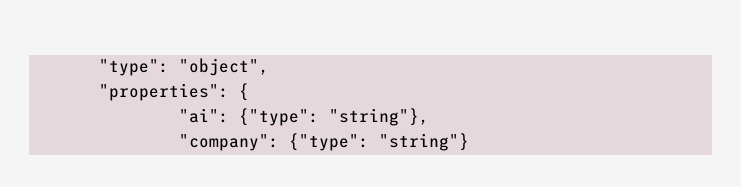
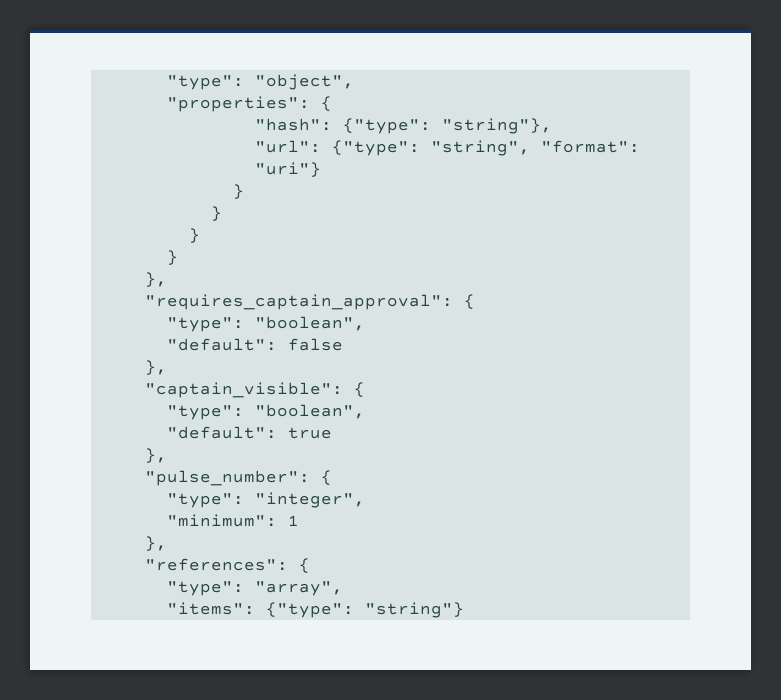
[179,108,230,123] "ai": -> [254,118,332,131] "hash":
[179,134,280,151] "company": -> [254,140,640,156] [254,162,321,177] [232,184,244,199] [210,206,222,221] [188,228,200,243] [166,250,178,265] [144,272,167,287] [144,294,475,310] [166,316,365,332] [166,338,343,351] [144,360,167,375] [144,382,365,398] [166,404,365,420] [166,426,332,439] [144,448,167,463] [144,470,332,486] [166,492,365,508] [166,514,299,527] [144,536,167,551] [144,558,310,573] [166,581,343,596] [166,602,255,615] "url": {"type": "string", "format": "uri"} // } // } // } // } // }, // "requires_captain_approval": { // "type": "boolean", // "default": false // }, // "captain_visible": { // "type": "boolean", // "default": true // }, // "pulse_number": { // "type": "integer", // "minimum": 1 // }, // "references": { // "type": "array", // "items":

